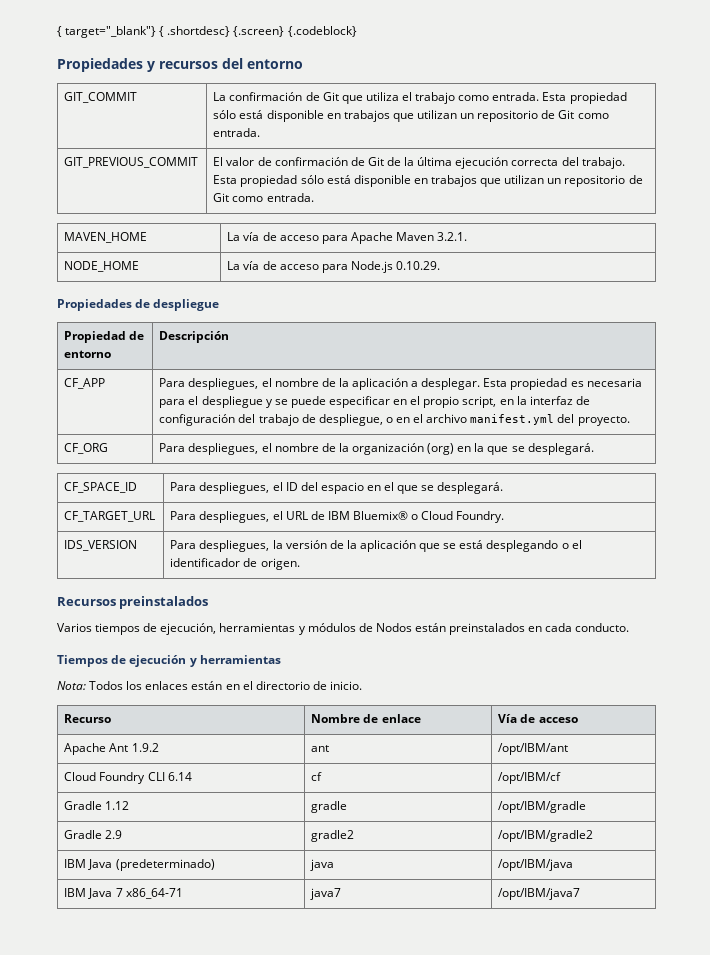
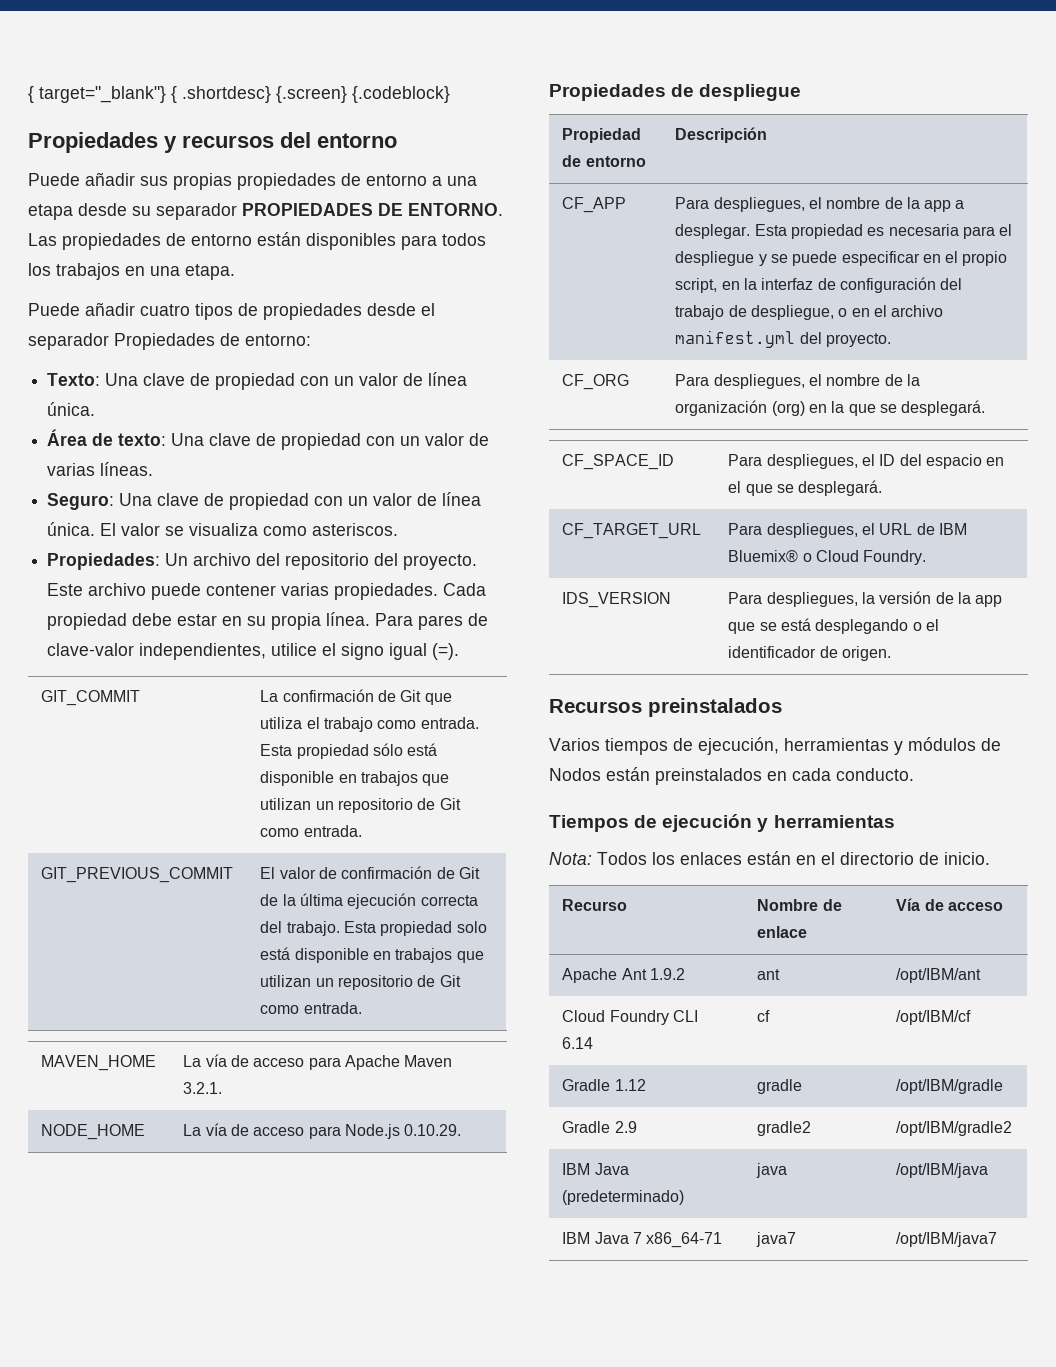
(303, 64) none -> [28,172,477,190] [28,203,503,220] [28,232,486,250] [28,263,235,280] [28,302,435,320] [28,333,311,350] [47,372,468,390] [47,402,96,416] [47,429,490,450] [47,462,154,476] [47,492,482,510] [47,522,399,536] [47,553,478,570] [47,583,487,600] [47,612,489,630] [47,643,460,660] // Puede añadir sus propias propiedades de entorno a una etapa desde su separador PROPIEDADES DE ENTORNO. Las propiedades de entorno están disponibles para todos los trabajos en una etapa. // Puede añadir cuatro tipos de propiedades desde el separador Propiedades de entorno: // Texto: Una clave de propiedad con un valor de línea única. // Área de texto: Una clave de propiedad con un valor de varias líneas. // Seguro: Una clave de propiedad con un valor de línea única. El valor se visualiza como asteriscos. // Propiedades: Un archivo del repositorio del proyecto. Este archivo puede contener varias propiedades. Cada propiedad debe estar en su propia línea. Para pares de clave-valor independientes, utilice el signo igual (=).
[300,175,324,184] sólo -> [456,921,487,933] solo
[351,378,408,390] aplicación -> [924,200,952,212] app
[359,540,416,552] aplicación -> [975,595,1003,607] app

